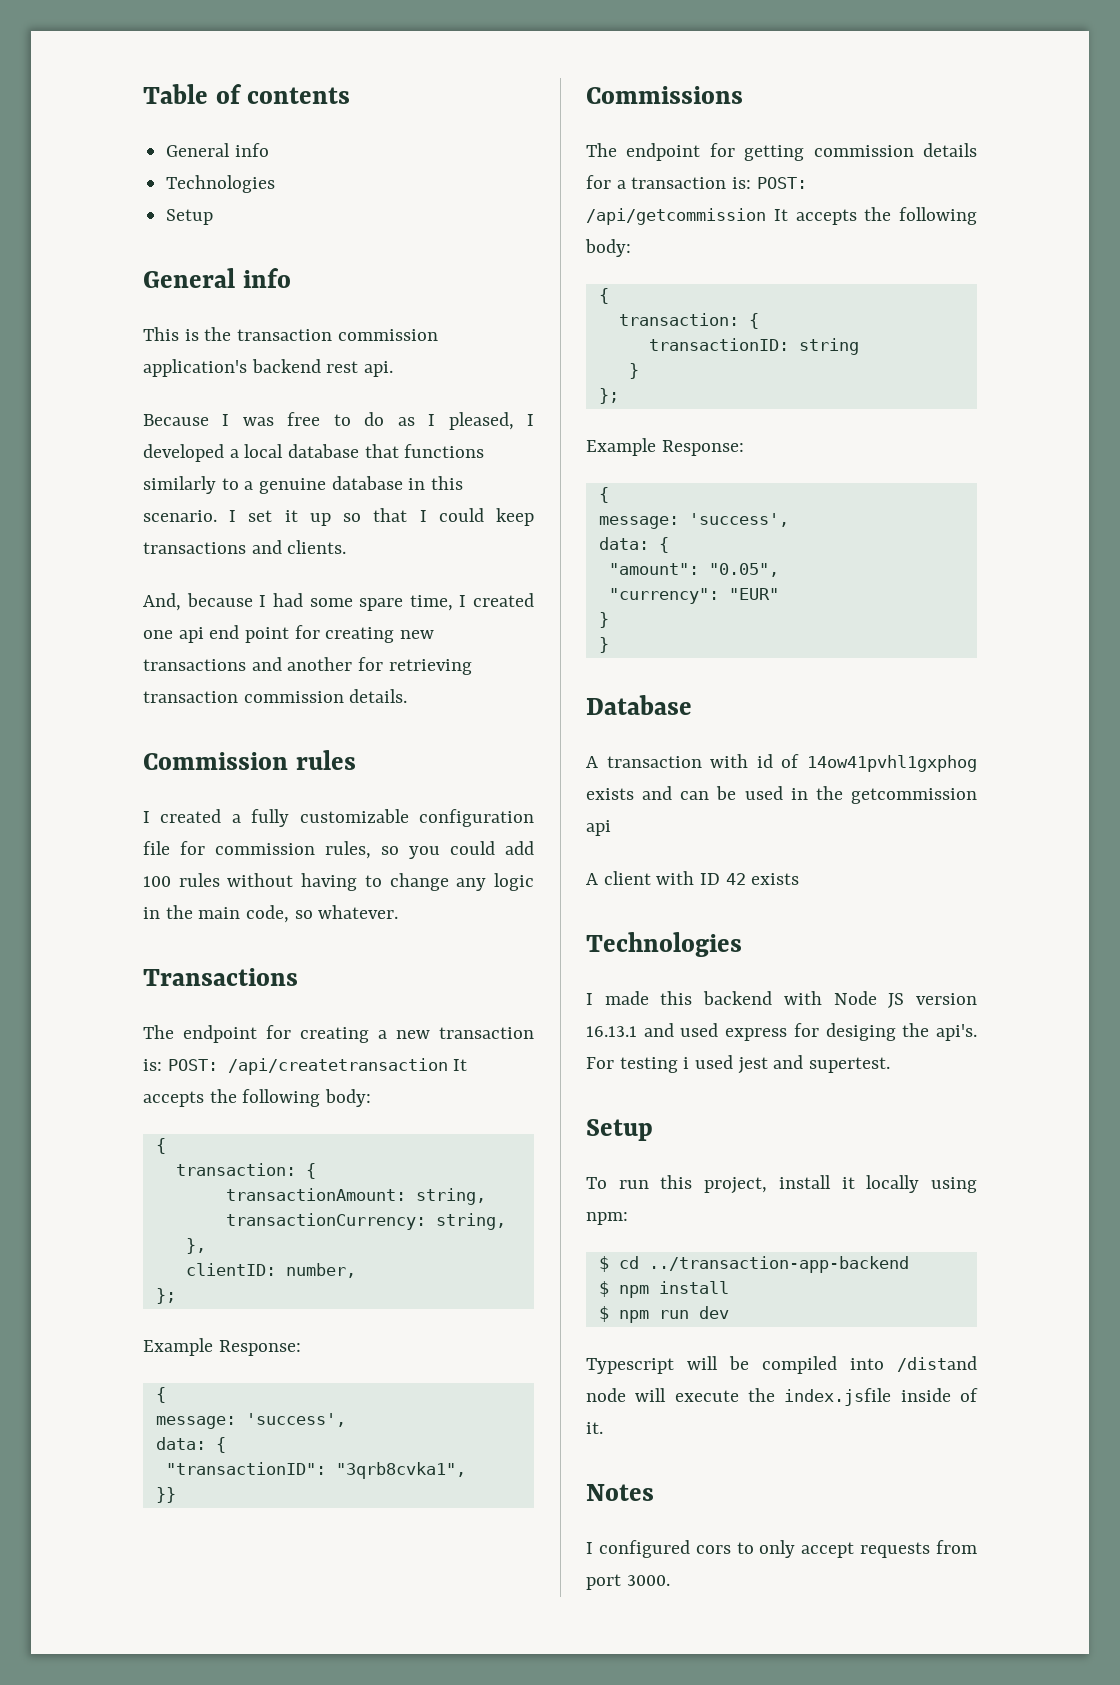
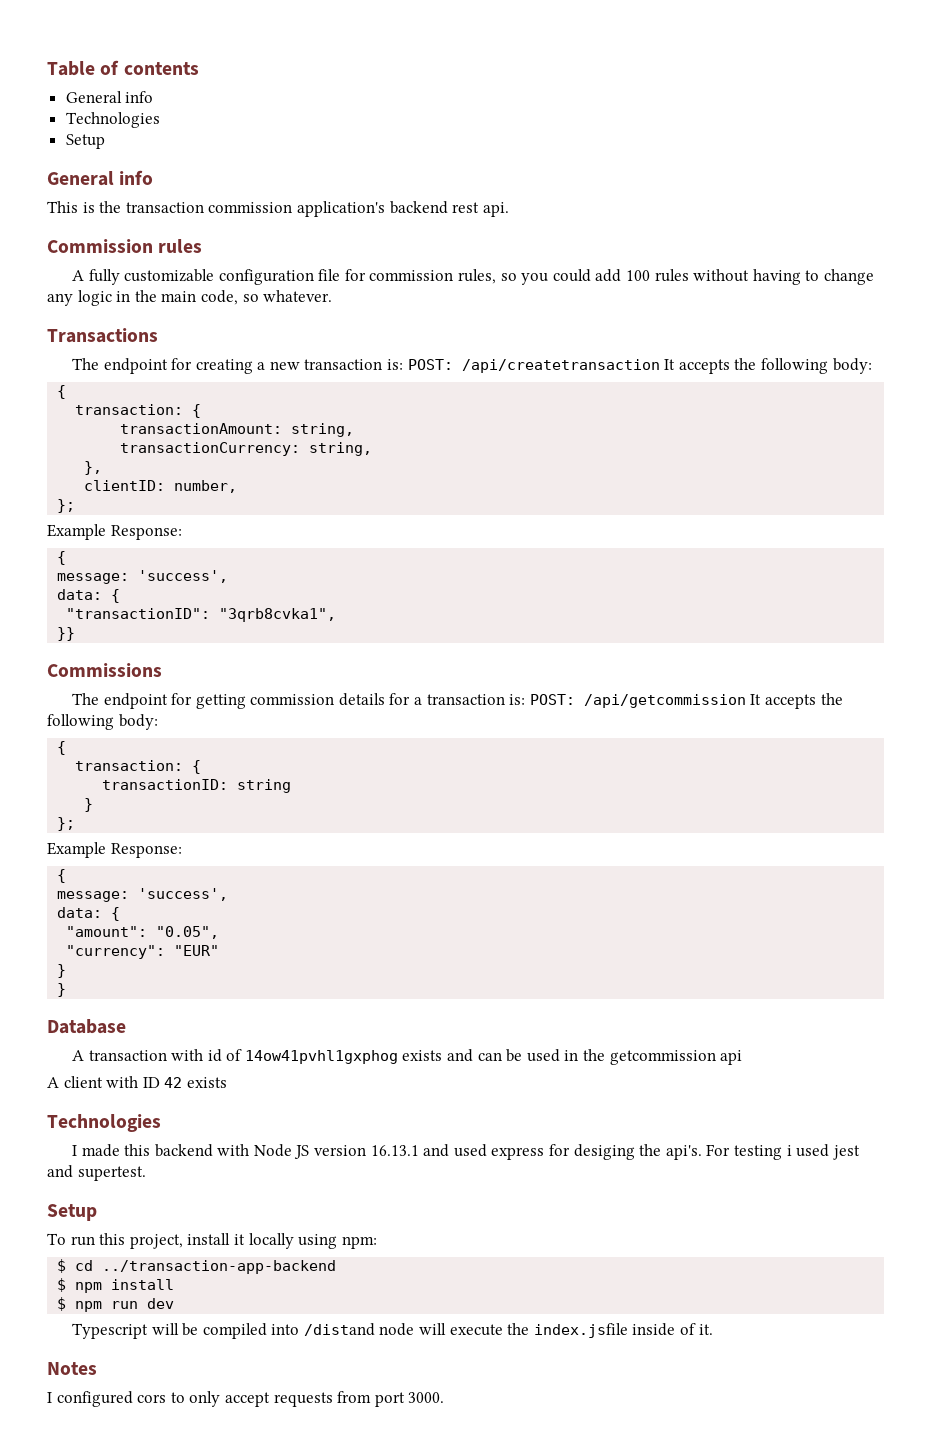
[143,412,534,430] [143,444,485,462] [143,476,464,494] [143,508,534,526] [143,540,347,554] [143,593,534,611] [143,625,435,643] [143,657,472,675] [143,689,408,703] // Because I was free to do as I pleased, I developed a local database that functions similarly to a genuine database in this scenario. I set it up so that I could keep transactions and clients. // And, because I had some spare time, I created one api end point for creating new transactions and another for retrieving transaction commission details. -> (509, 209) none
[143,809,241,823] I created a -> [71,270,84,281] A

